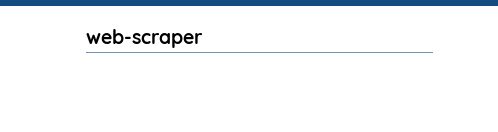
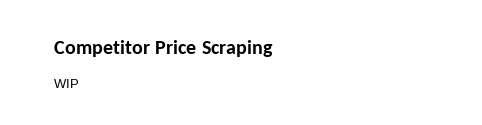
[86,29,203,48] web-scraper -> [54,40,273,57] [54,79,79,88] Competitor Price Scraping // WIP

